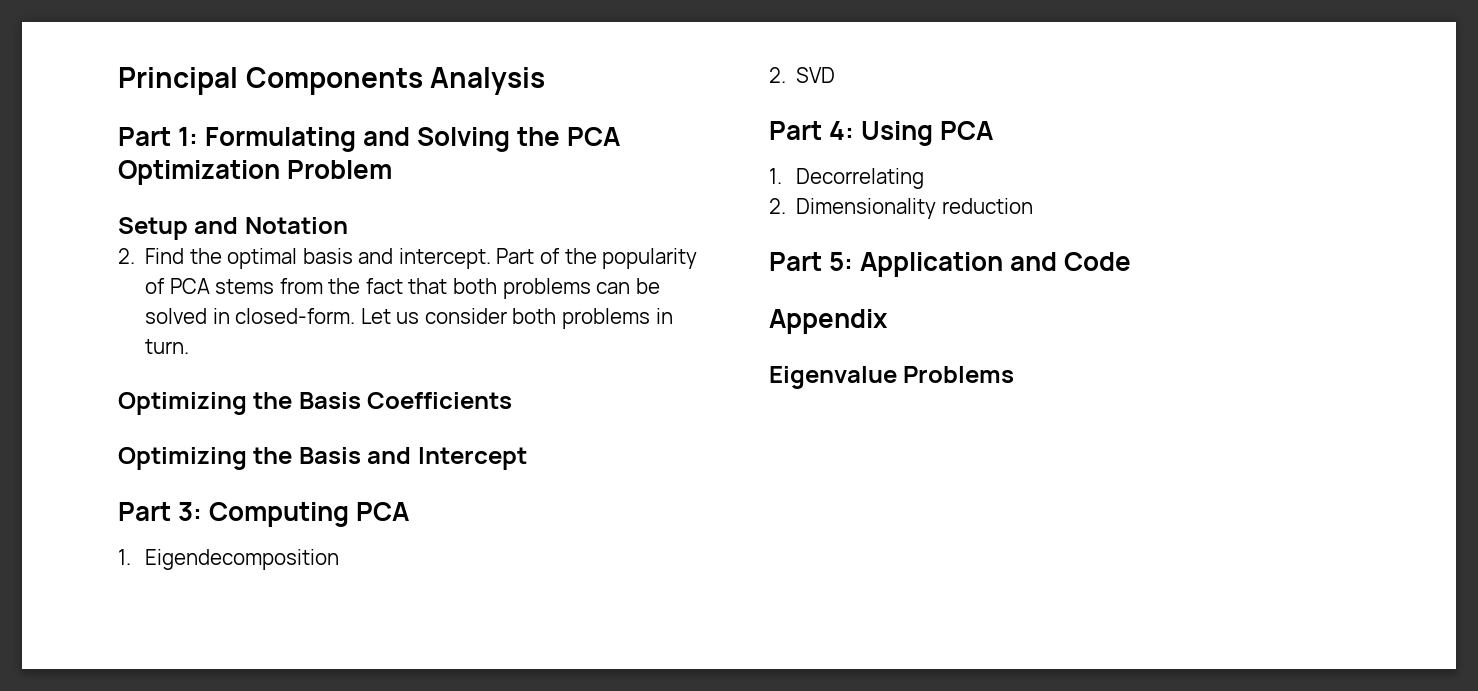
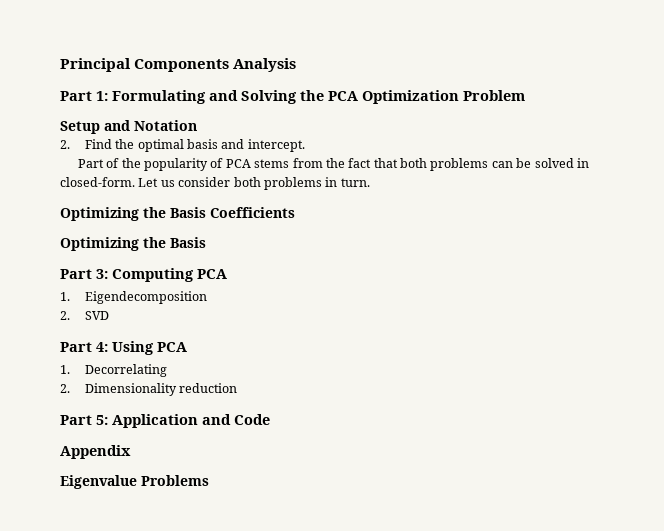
(491, 258) none -> (305, 145) //
[367,447,527,470] and Intercept -> (206, 242) none

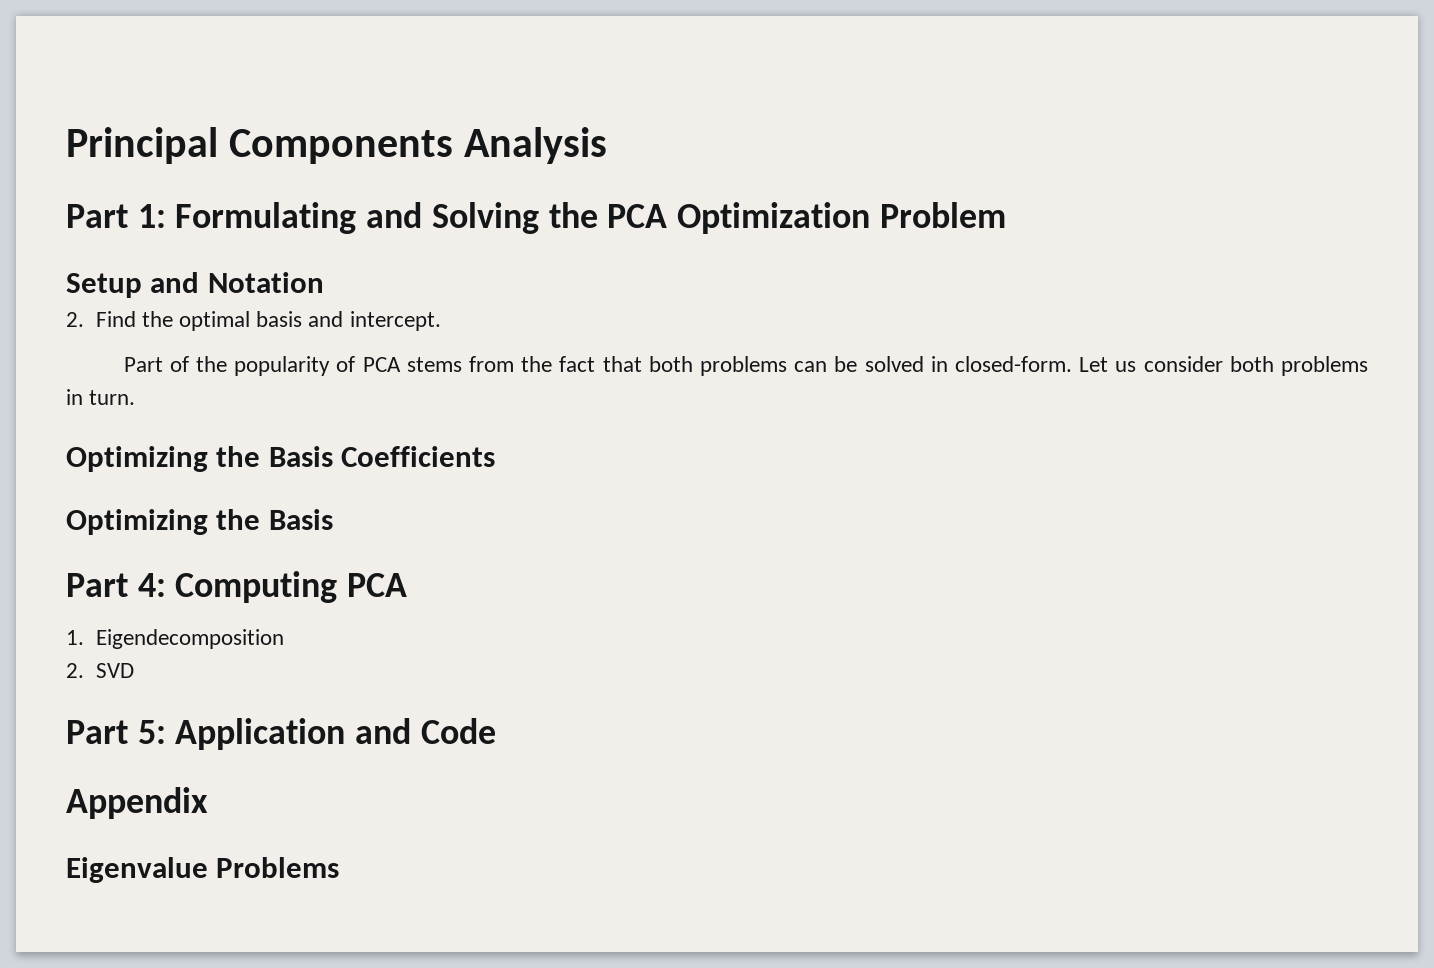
[96,269,108,279] 3: -> [137,573,166,597] 4:
[60,341,187,355] [60,364,167,377] [60,383,238,396] // Part 4: Using PCA // 1. Decorrelating // 2. Dimensionality reduction -> (134, 670) none

